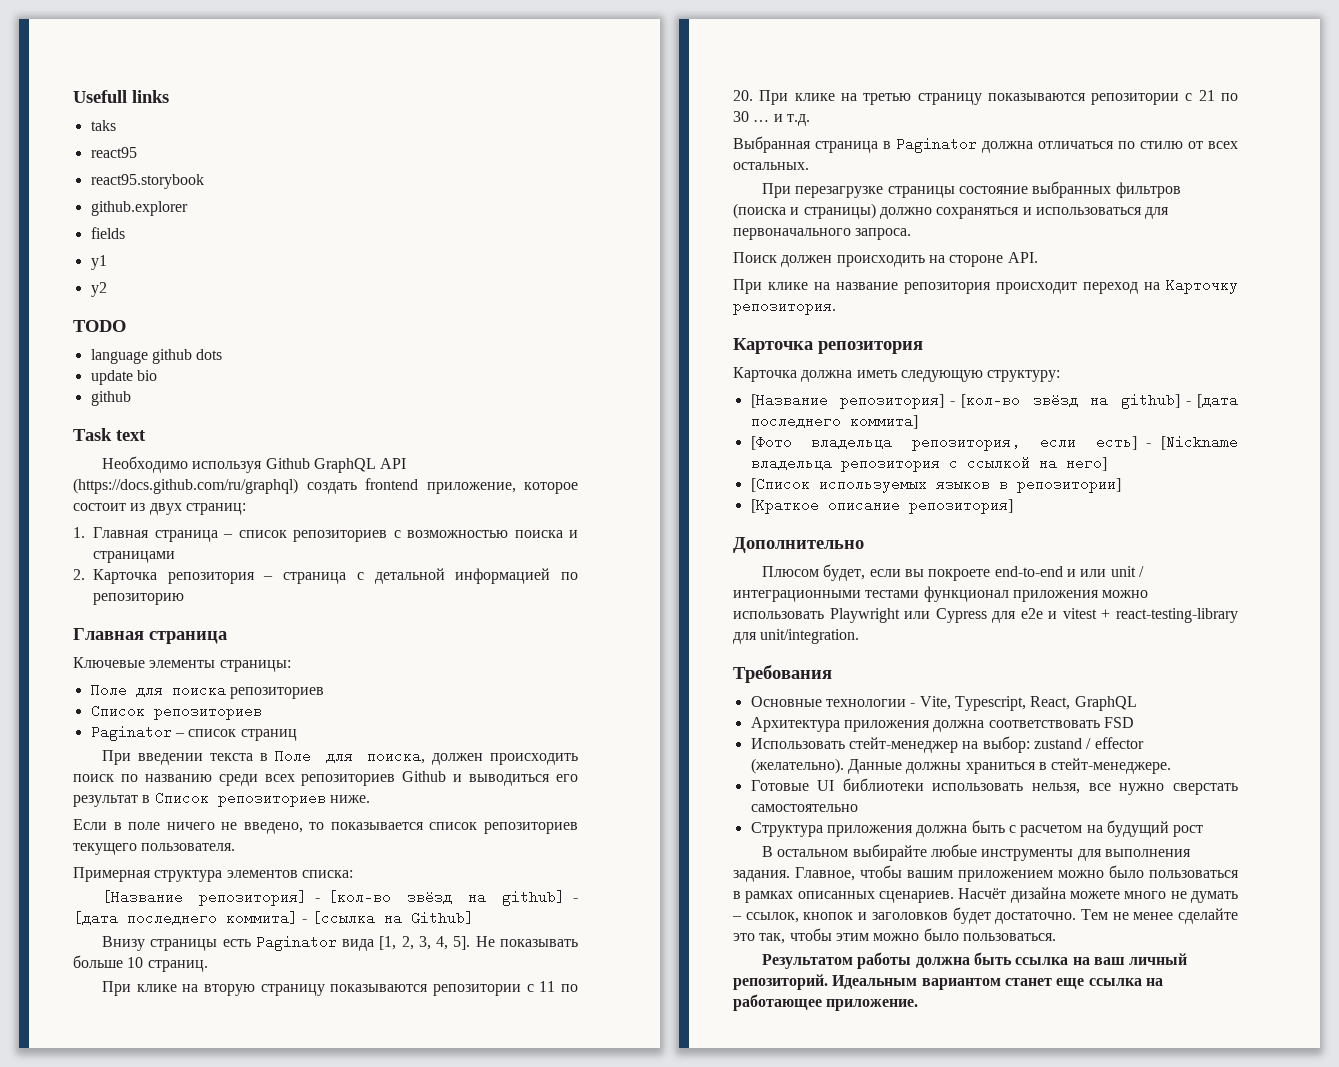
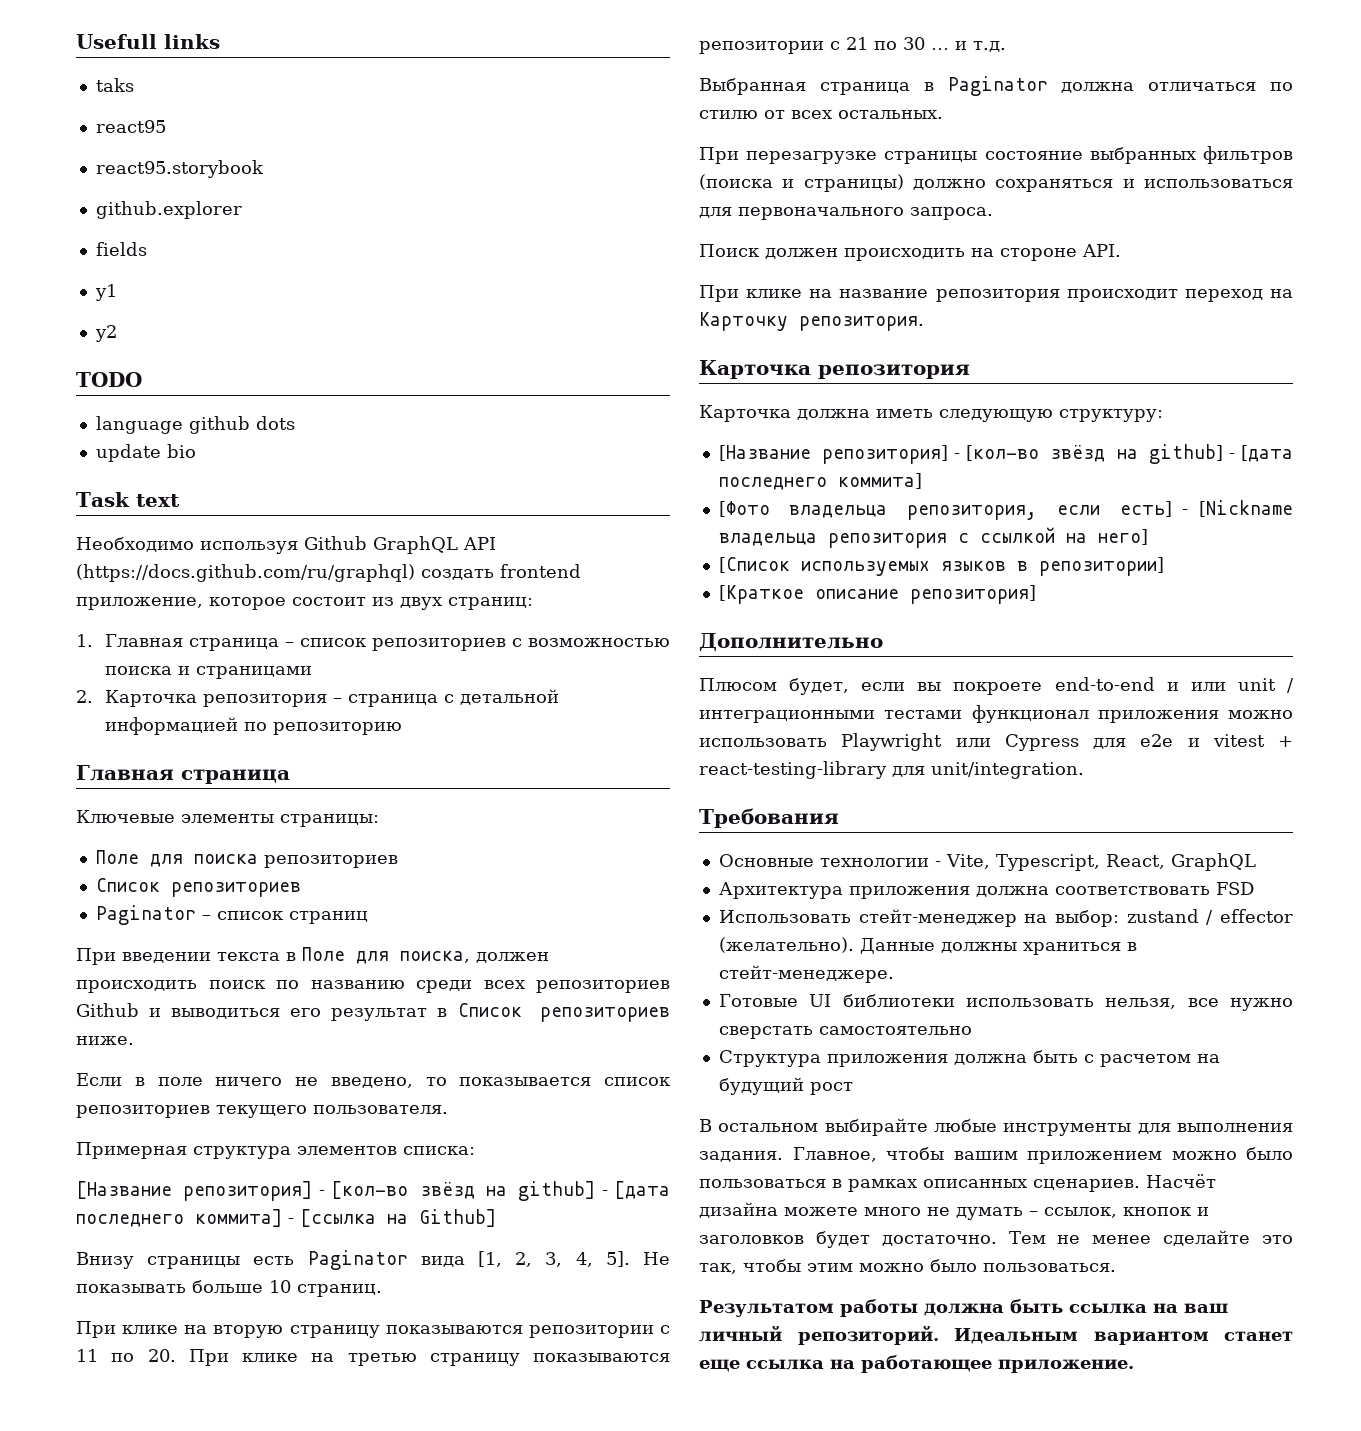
[90,391,131,406] // github -> (196, 451) none

